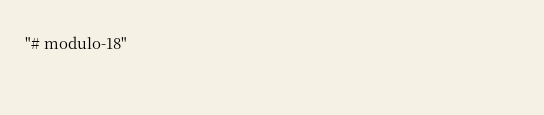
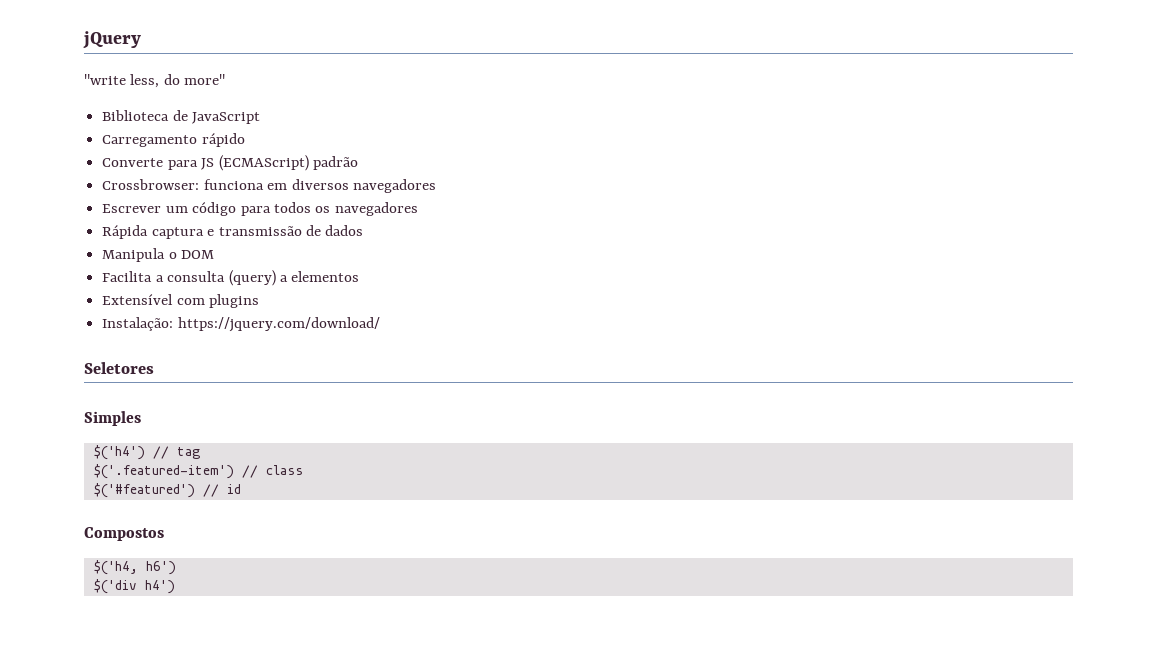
[25,36,128,49] "# modulo-18" -> [83,31,141,49] [84,74,226,88] [102,110,261,124] [102,133,245,147] [102,155,358,171] [102,179,436,193] [102,202,418,216] [102,225,364,239] [102,248,215,262] [102,270,360,286] [102,294,260,308] [102,317,380,332] [84,362,154,374] [84,411,141,426] [93,445,200,460] [93,464,303,479] [93,483,241,498] [84,527,164,541] [93,560,176,575] [93,579,175,594] jQuery // "write less, do more" // Biblioteca de JavaScript // Carregamento rápido // Converte para JS (ECMAScript) padrão // Crossbrowser: funciona em diversos navegadores // Escrever um código para todos os navegadores // Rápida captura e transmissão de dados // Manipula o DOM // Facilita a consulta (query) a elementos // Extensível com plugins // Instalação: https://jquery.com/download/ // Seletores // Simples // $('h4') // tag // $('.featured-item') // class // $('#featured') // id // Compostos // $('h4, h6') // $('div h4')

